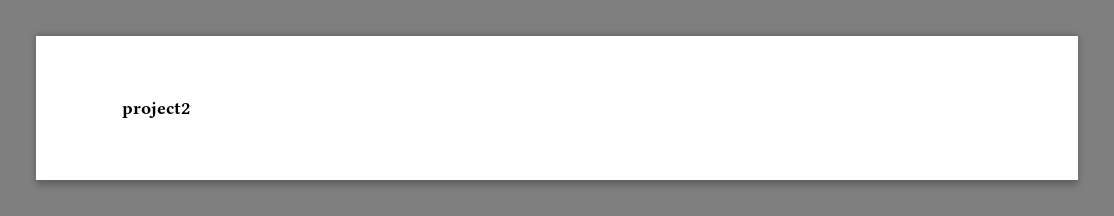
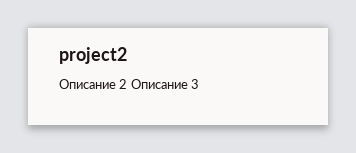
(191, 110) none -> [59,79,200,89] // Описание 2 Описание 3

